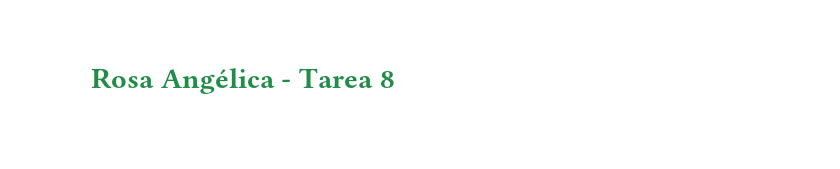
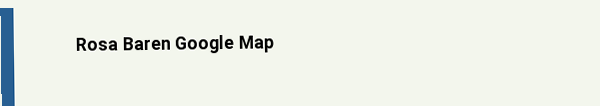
[160,68,395,94] Angélica - Tarea 8 -> [121,34,275,54] Baren Google Map

